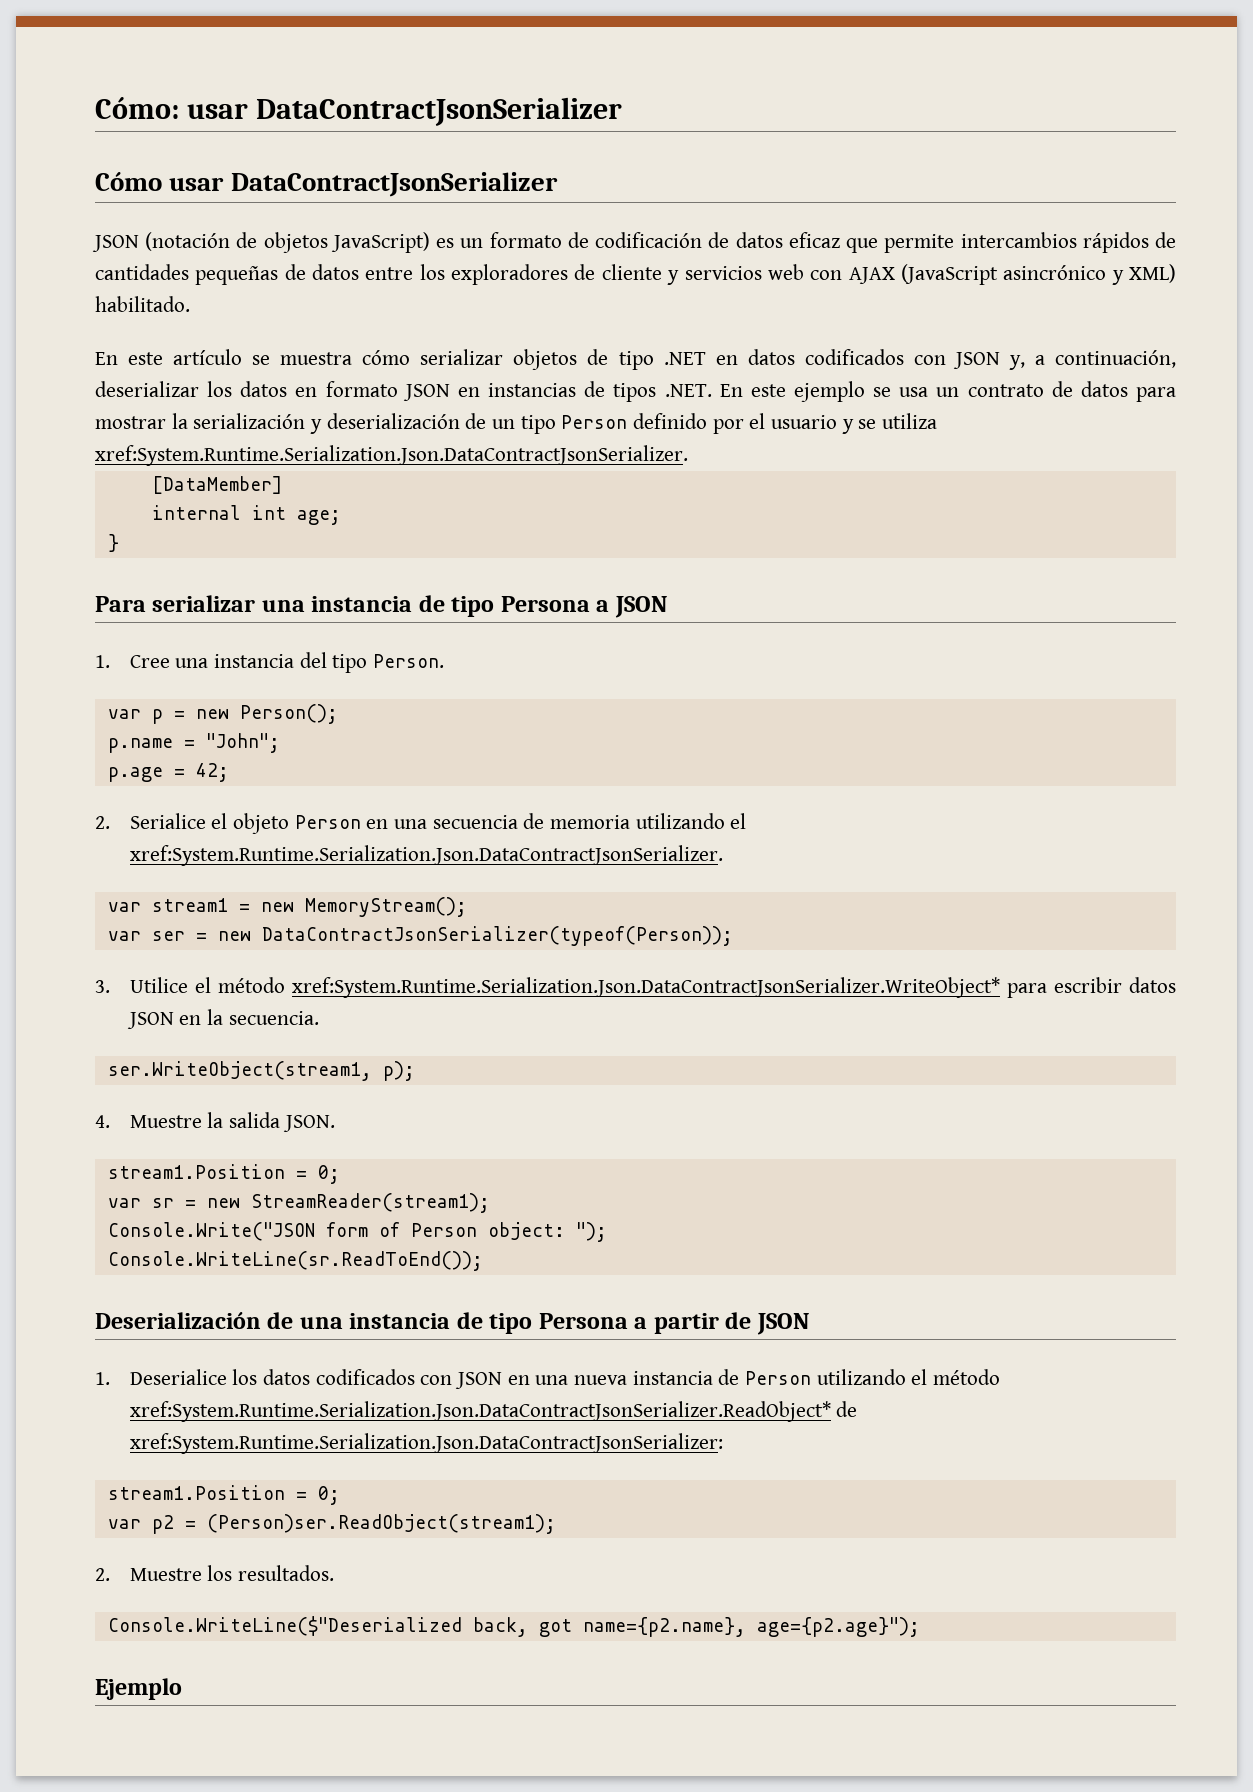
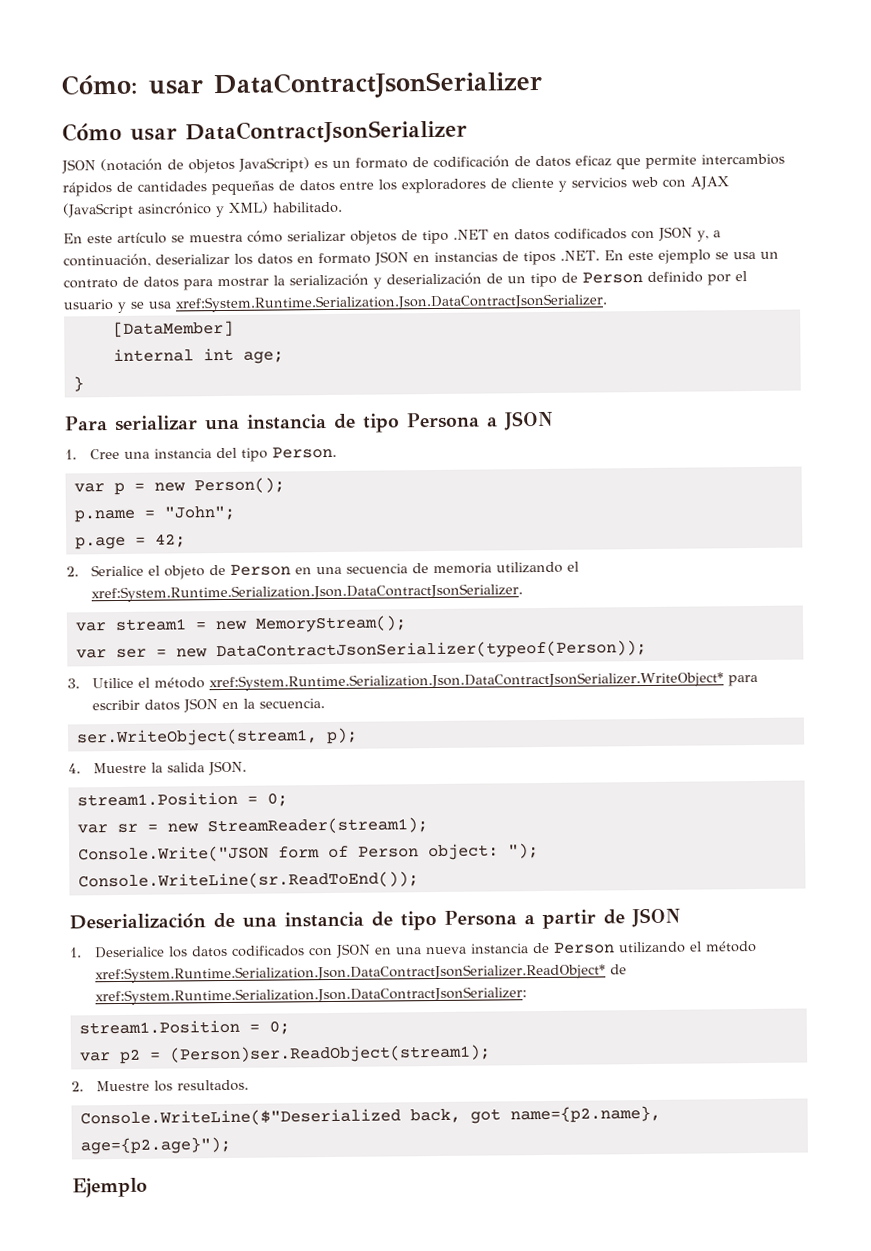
(556, 424) none -> [561,272,578,283] de
[882,413,938,429] utiliza -> [148,301,172,309] usa
(290, 823) none -> [209,564,227,576] de

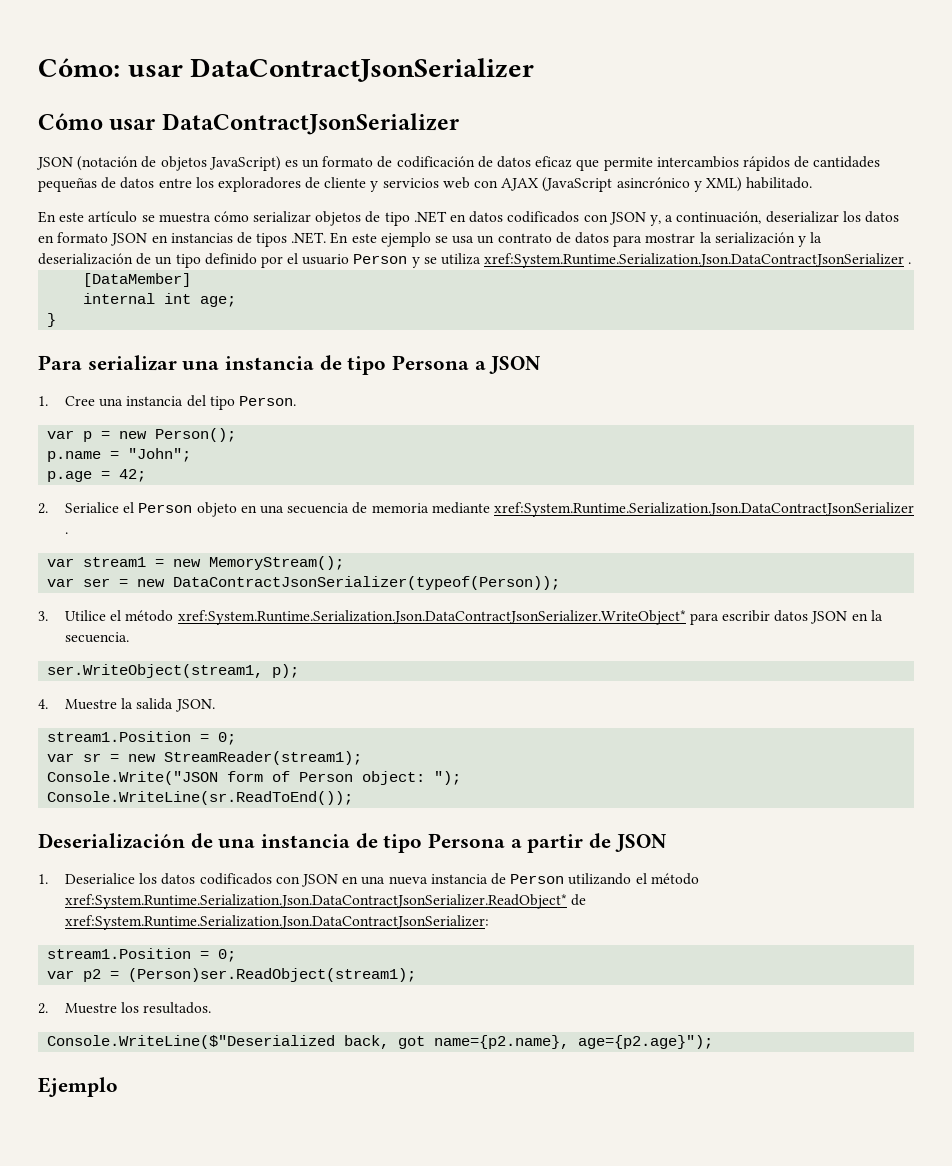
(382, 283) none -> [810,232,823,243] la
[561,272,643,284] de Person -> (201, 261) none
(114, 305) none -> [353,254,408,264] Person
[148,293,608,313] usa xref:System.Runtime.Serialization.Json.DataContractJsonSerializer. -> [441,253,912,268] utiliza xref:System.Runtime.Serialization.Json.DataContractJsonSerializer .
[164,564,292,580] objeto de Person -> [138,502,237,517] Person objeto
[496,561,580,574] [91,583,524,603] utilizando el xref:System.Runtime.Serialization.Json.DataContractJsonSerializer. -> [431,502,914,517] [65,532,69,534] mediante xref:System.Runtime.Serialization.Json.DataContractJsonSerializer .

